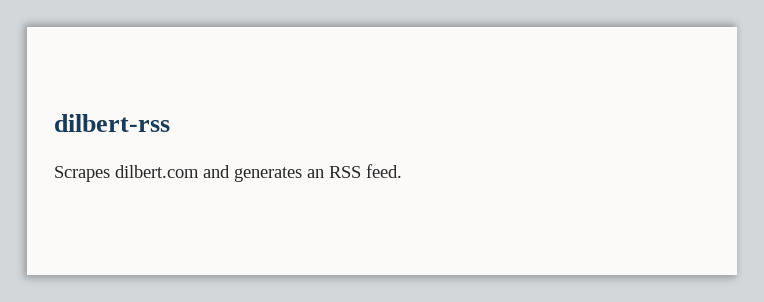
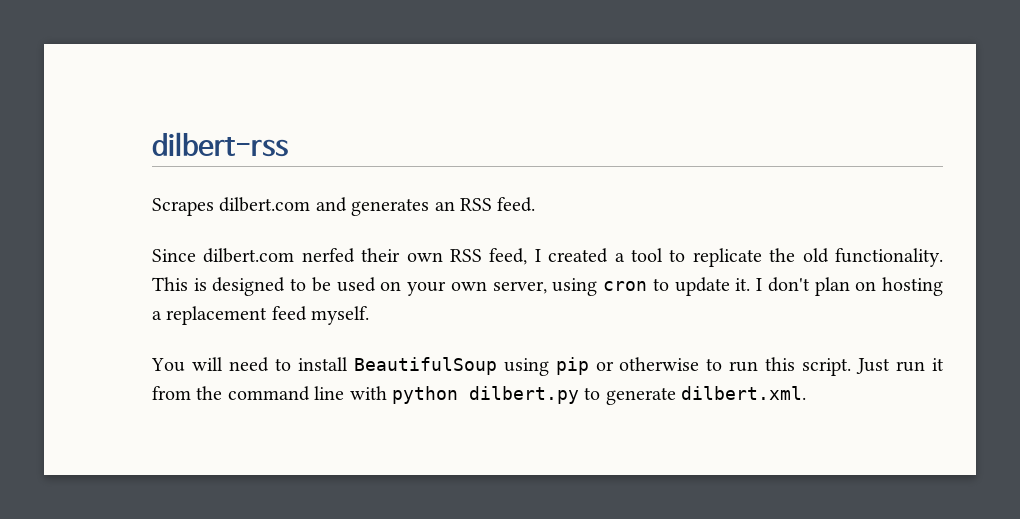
(402, 171) none -> [152,248,943,267] [152,277,943,296] [152,306,370,325] [151,357,944,376] [152,386,807,405] // Since dilbert.com nerfed their own RSS feed, I created a tool to replicate the old functionality. This is designed to be used on your own server, using cron to update it. I don't plan on hosting a replacement feed myself. // You will need to install BeautifulSoup using pip or otherwise to run this script. Just run it from the command line with python dilbert.py to generate dilbert.xml.

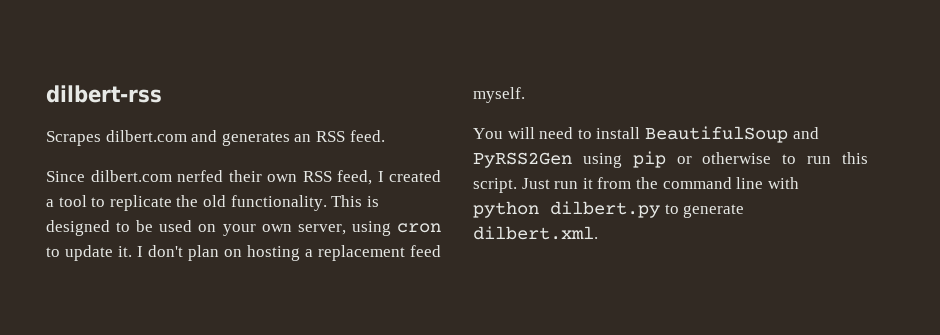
(497, 366) none -> [792,127,819,139] [473,152,572,168] and PyRSS2Gen

